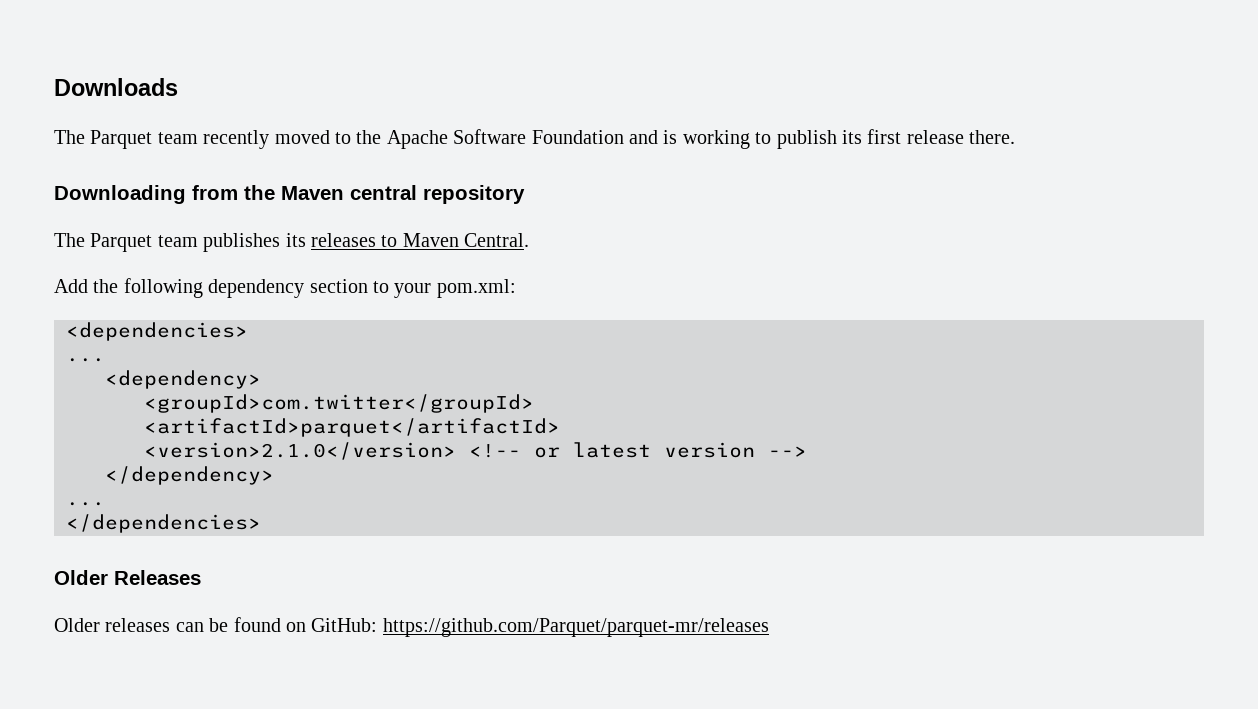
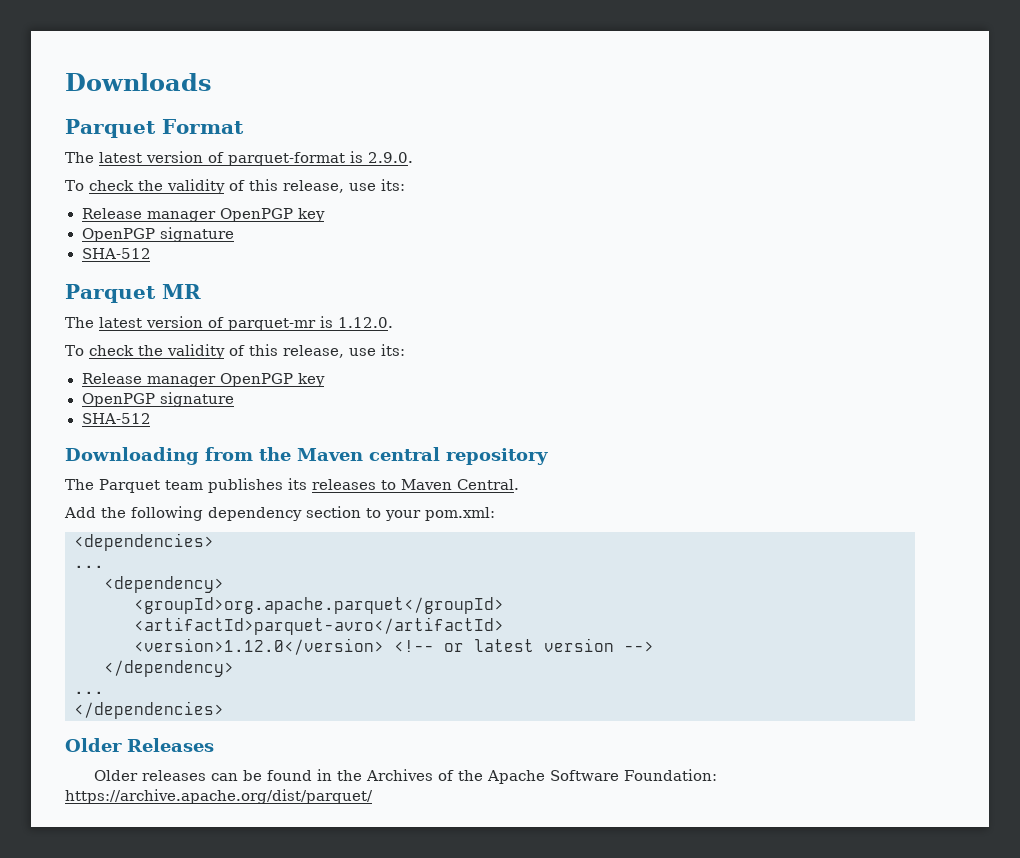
[54,129,1016,149] // The Parquet team recently moved to the Apache Software Foundation and is working to publish its first release there. -> [65,119,244,138] [65,151,413,166] [65,179,405,194] [81,208,325,222] [81,227,234,242] [81,248,151,259] [65,284,201,303] [65,316,393,331] [65,344,405,359] [81,373,325,387] [81,392,234,407] [81,413,151,424] // Parquet Format // The latest version of parquet-format is 2.9.0. // To check the validity of this release, use its: // Release manager OpenPGP key // OpenPGP signature // SHA-512 // Parquet MR // The latest version of parquet-mr is 1.12.0. // To check the validity of this release, use its: // Release manager OpenPGP key // OpenPGP signature // SHA-512
[144,394,534,413] [144,418,560,437] [144,442,456,460] <groupId>com.twitter</groupId> // <artifactId>parquet</artifactId> // <version>2.1.0</version> -> [134,597,504,614] [134,617,504,635] [134,638,384,655] <groupId>org.apache.parquet</groupId> // <artifactId>parquet-avro</artifactId> // <version>1.12.0</version>
[286,618,769,637] on GitHub: https://github.com/Parquet/parquet-mr/releases -> [316,769,717,784] [65,789,373,804] in the Archives of the Apache Software Foundation: https://archive.apache.org/dist/parquet/

